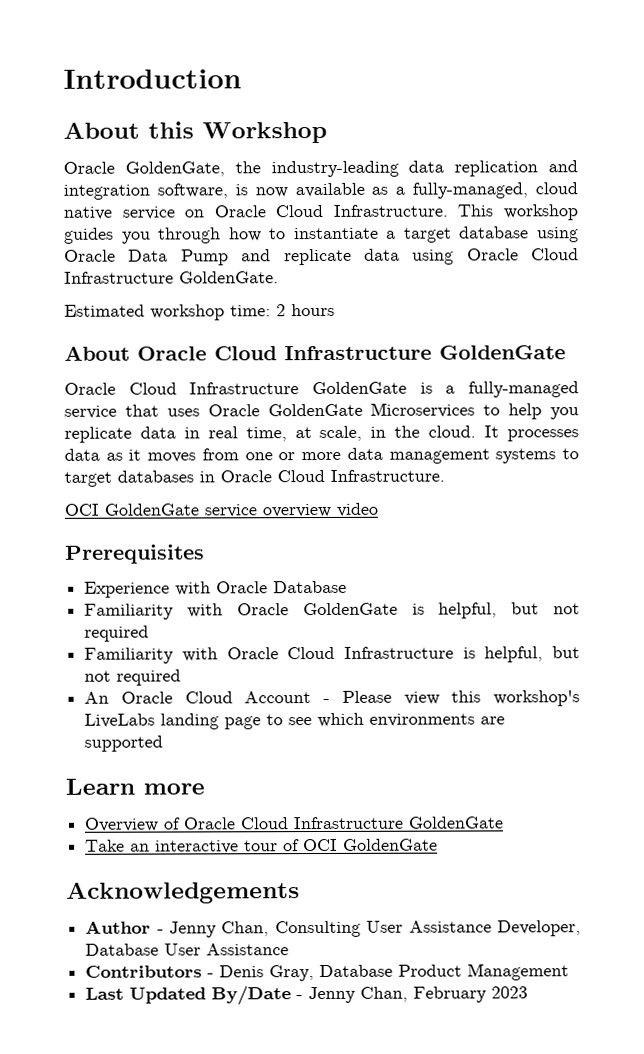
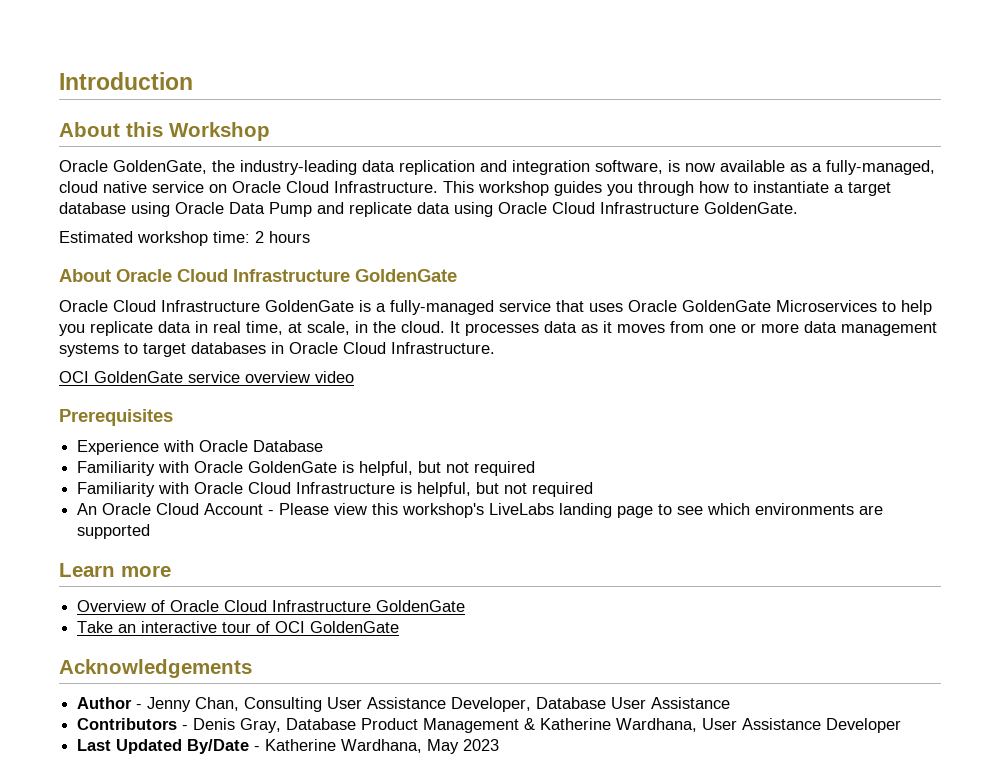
(570, 972) none -> [524,718,902,733] & Katherine Wardhana, User Assistance Developer
[308,986,488,1004] Jenny Chan, February -> [265,739,460,754] Katherine Wardhana, May

